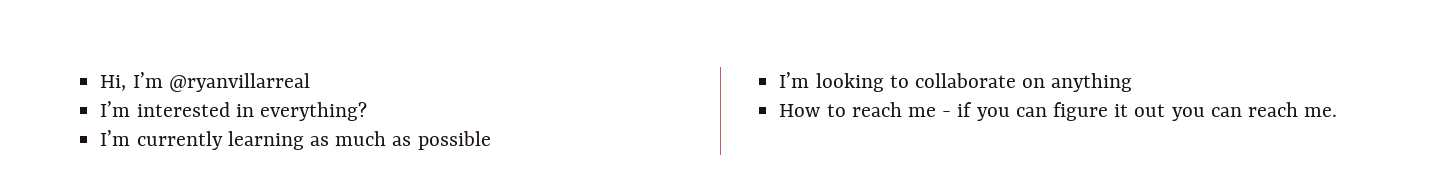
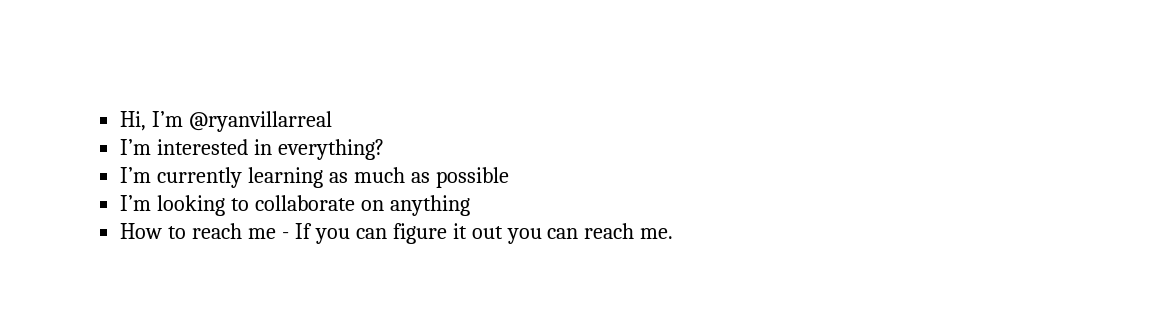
[957,102,973,117] if -> [294,223,312,239] If

